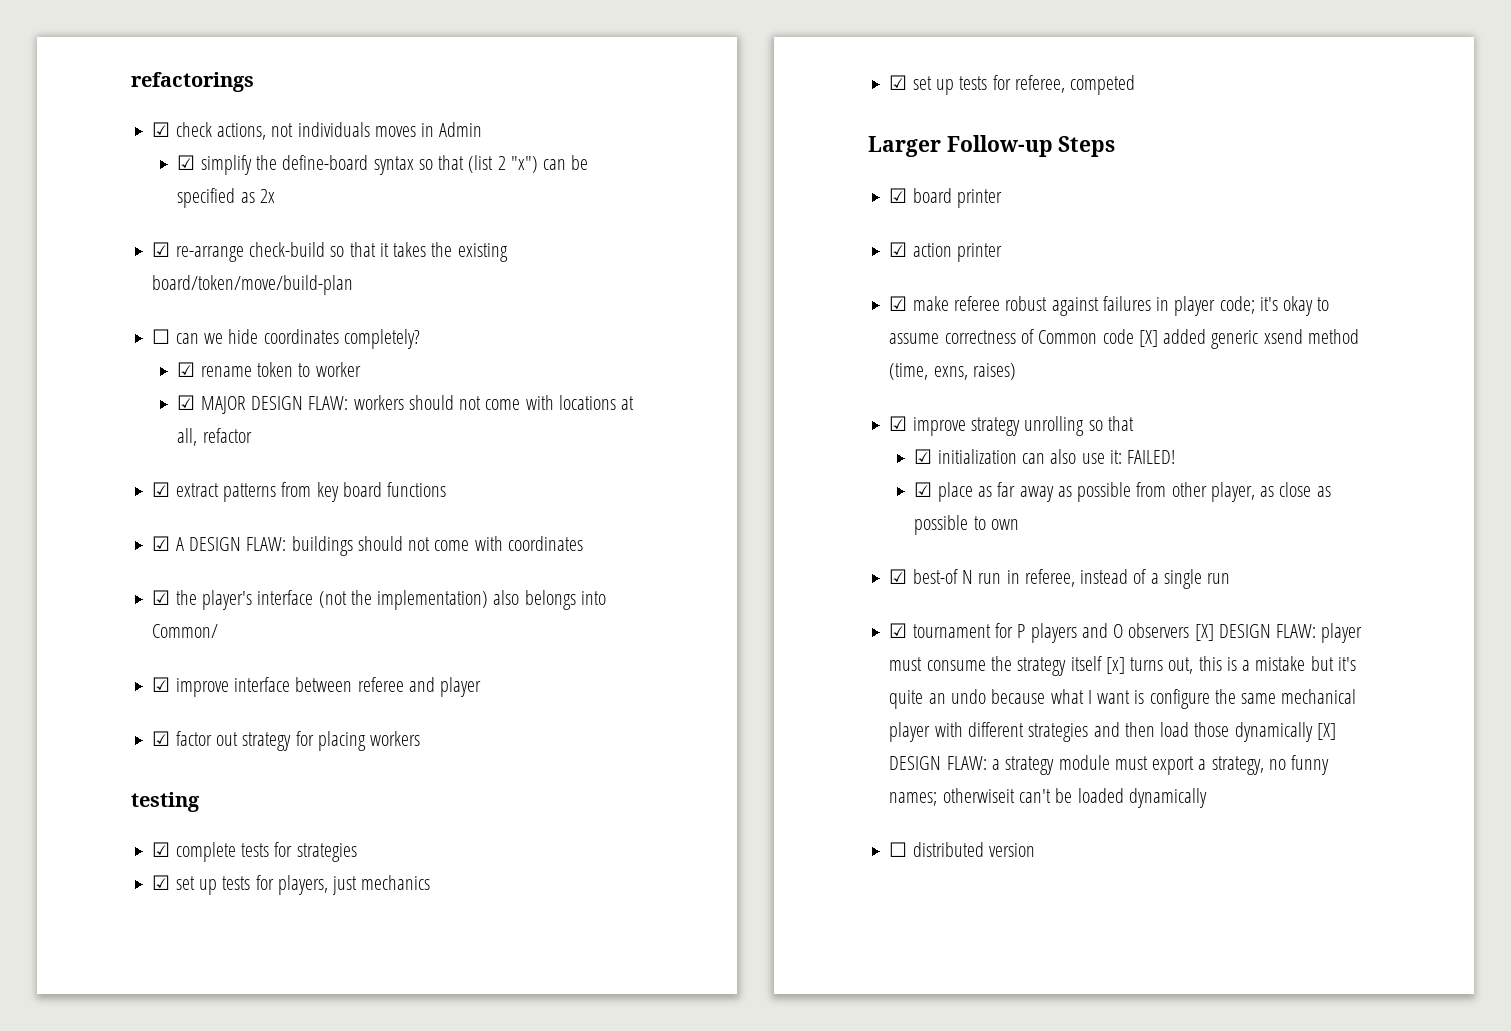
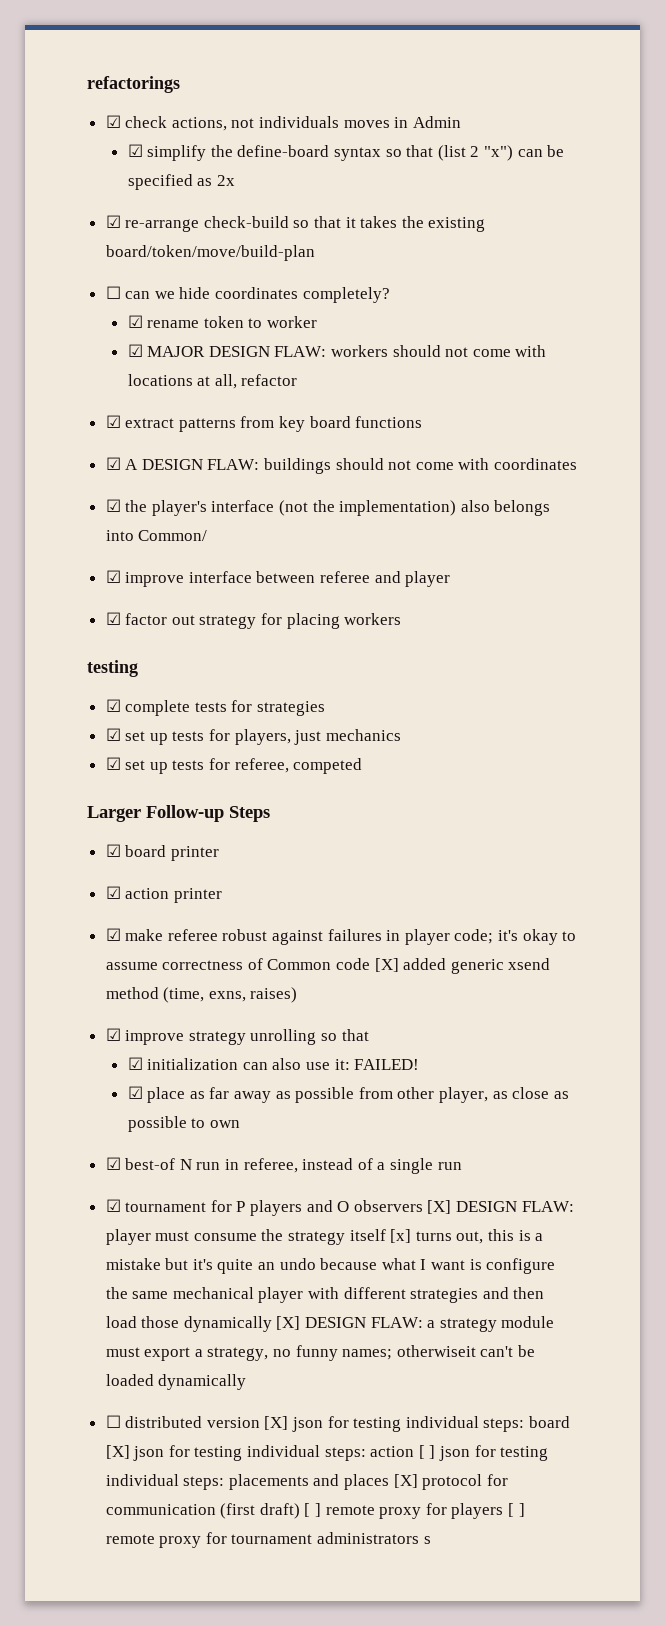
(1035, 850) none -> [264,1416,571,1432] [105,1445,549,1461] [105,1474,508,1490] [105,1503,525,1519] [105,1532,431,1548] [X] json for testing individual steps: board [X] json for testing individual steps: action [ ] json for testing individual steps: placements and places [X] protocol for communication (first draft) [ ] remote proxy for players [ ] remote proxy for tournament administrators s

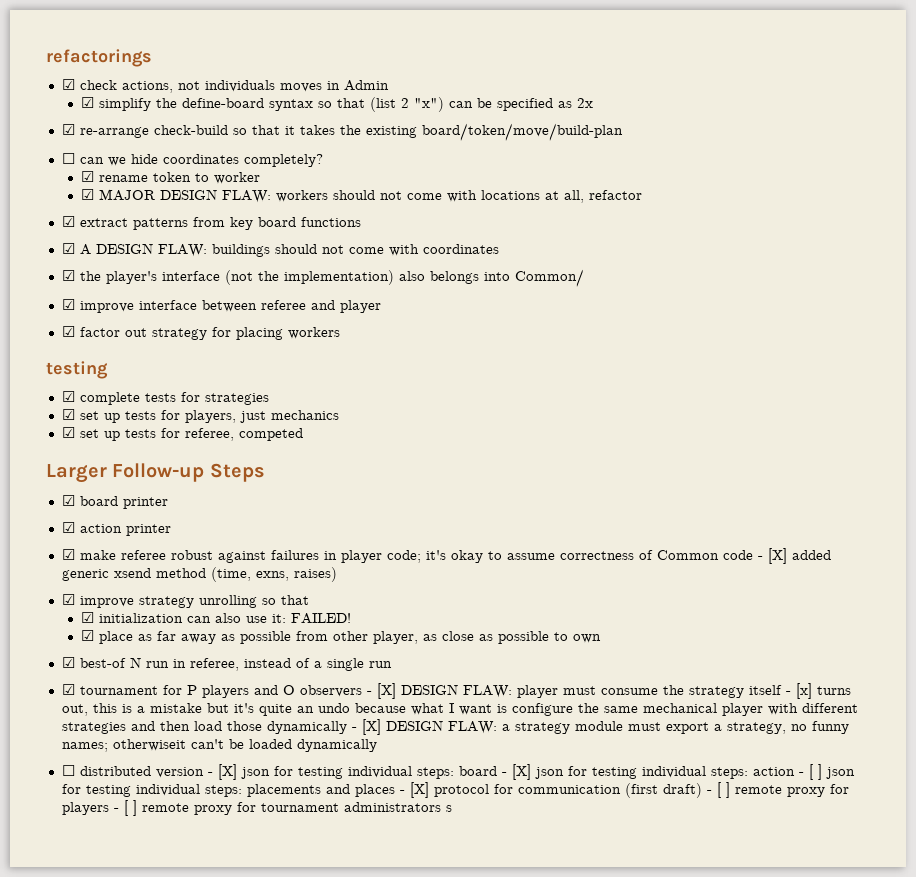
(371, 964) none -> [757,556,763,560] -
(423, 1206) none -> [366,691,372,695] -
(386, 1235) none -> [785,691,791,695] -
(272, 1324) none -> [351,727,357,731] -
(260, 1422) none -> [207,772,213,776] -
(571, 1422) none -> [501,772,507,776] -
(415, 1451) none -> [798,772,804,776] -
(390, 1482) none -> [399,790,405,794] -
(300, 1511) none -> [706,790,712,794] -
(504, 1511) none -> [113,808,119,812] -

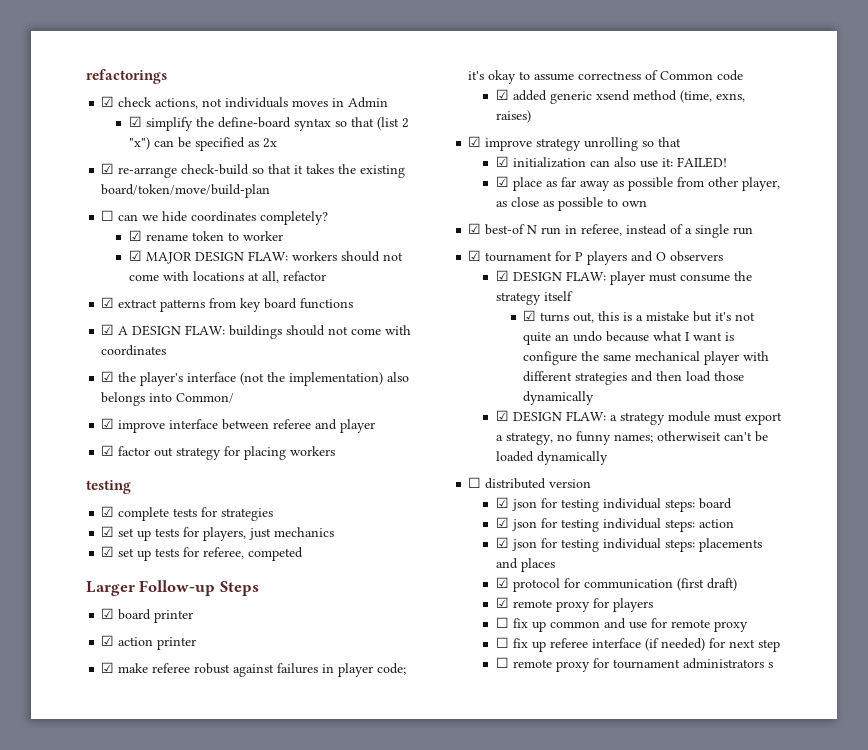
[757,548,787,564] - [X] -> [495,89,509,100] // ☑
[366,683,396,699] - [X] -> [495,270,509,281] // ☑
[785,683,812,699] - [x] -> [523,310,537,321] // ☑
(254, 708) none -> [735,312,756,321] not
[351,719,381,735] - [X] -> [495,410,509,421] // ☑
[207,764,237,780] - [X] -> [495,497,509,508] // ☑
[501,764,531,780] - [X] -> [495,517,509,528] // ☑
[798,764,822,780] - [ ] -> [495,537,509,548] // ☑
[399,782,429,798] - [X] -> [495,577,509,588] // ☑
[706,782,730,798] - [ ] -> [495,597,509,608] // ☑
[113,800,137,816] - [ ] -> [495,617,748,632] [495,637,780,652] [495,657,509,668] // ☐ fix up common and use for remote proxy // ☐ fix up referee interface (if needed) for next step // ☐

